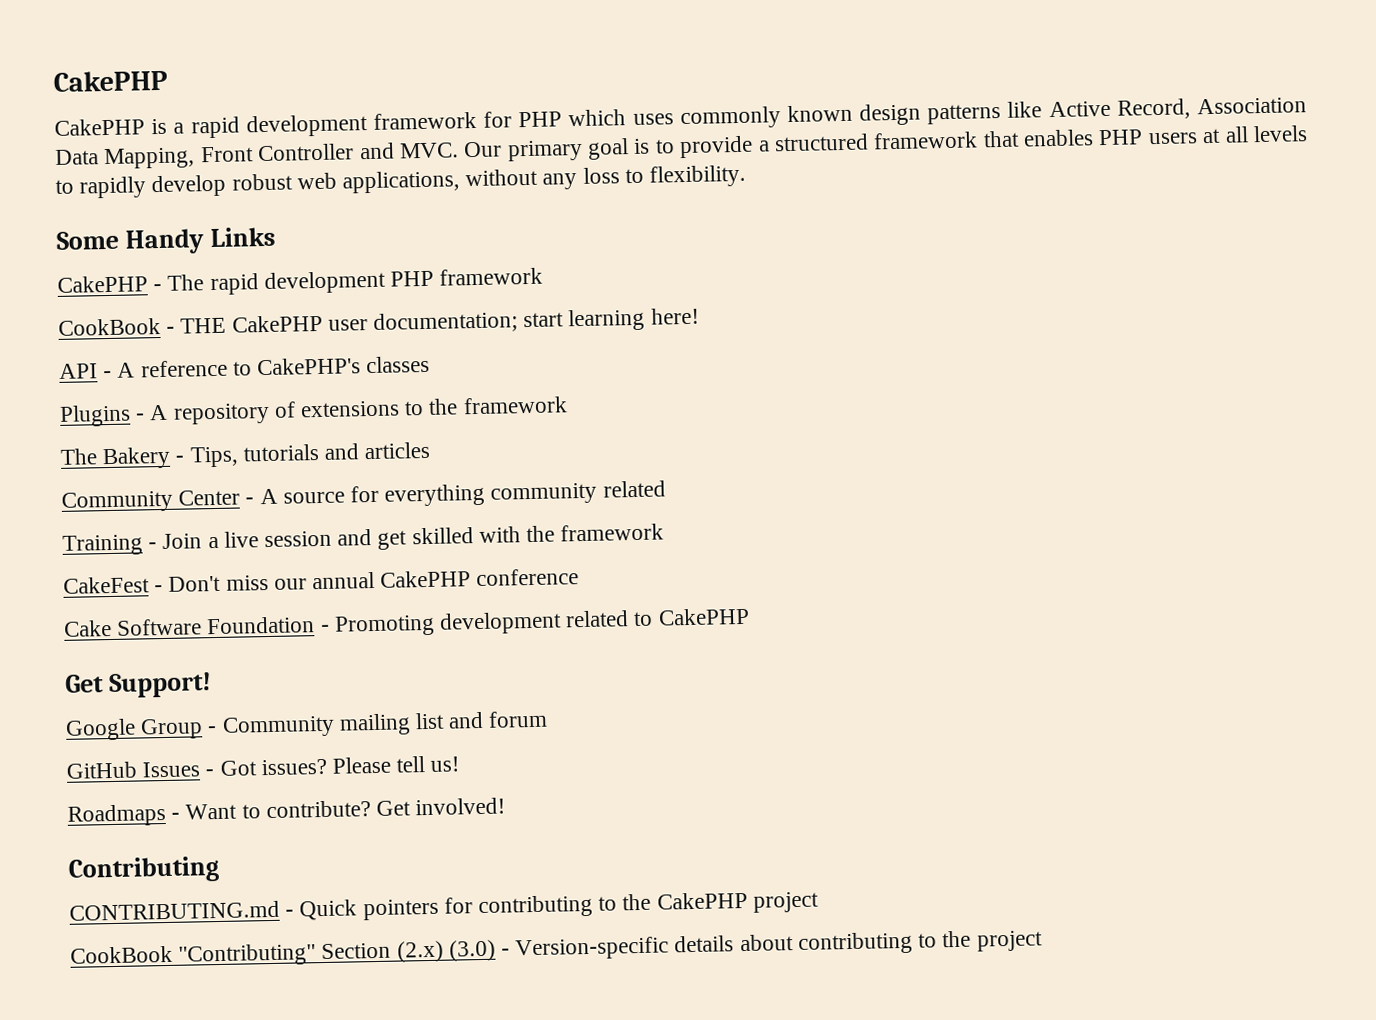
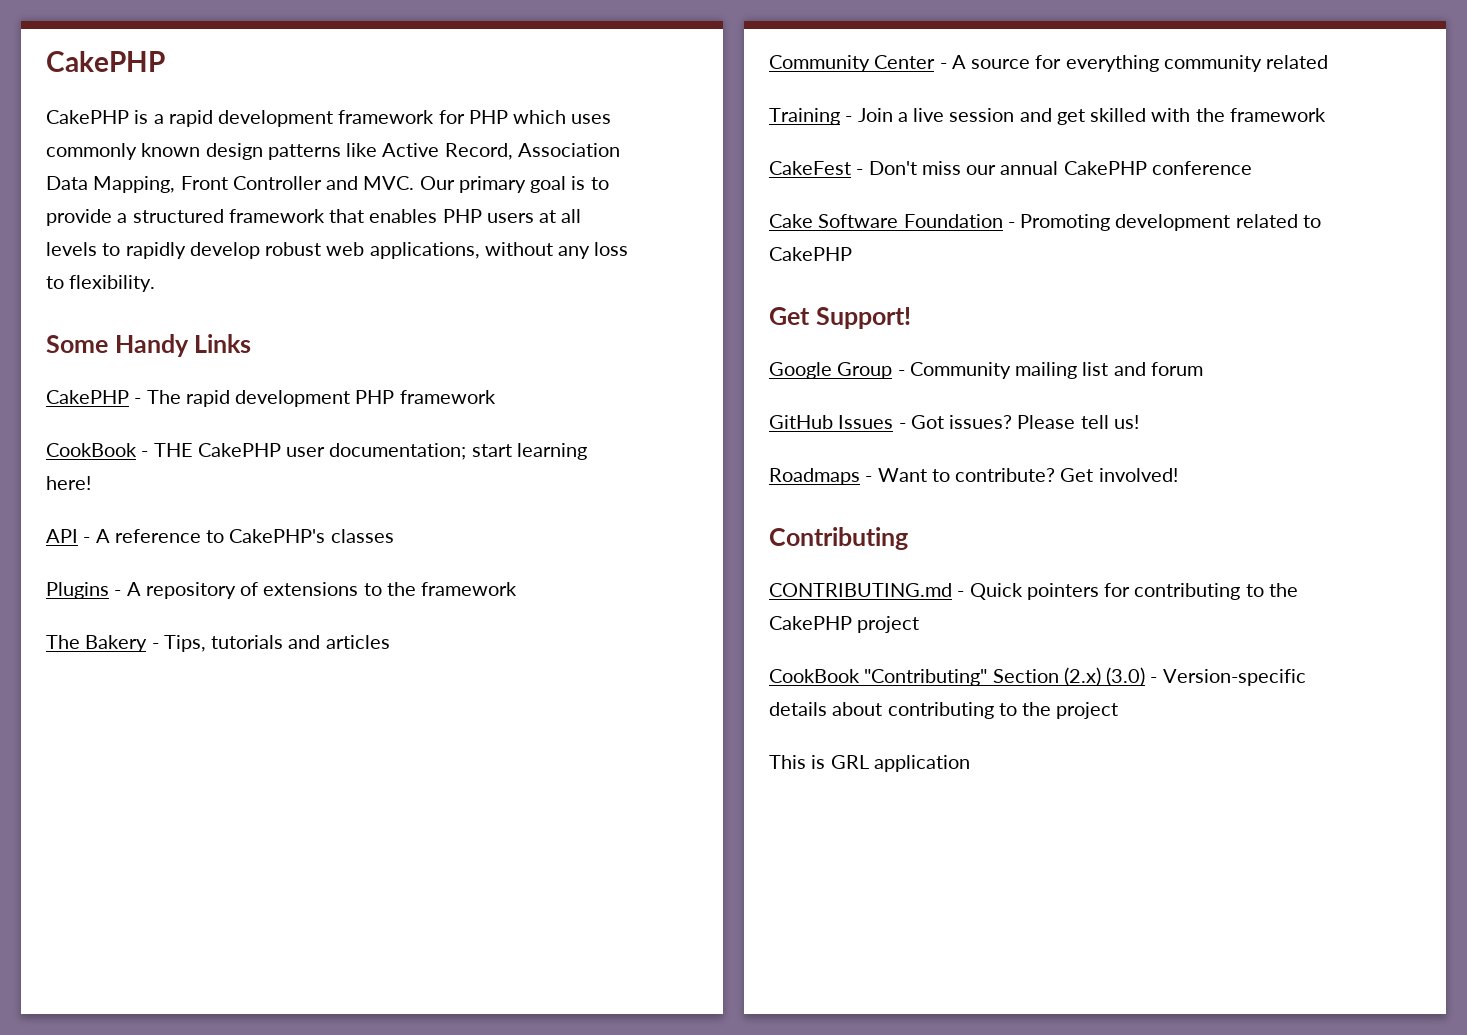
(1043, 941) none -> [769,755,970,772] // This is GRL application

